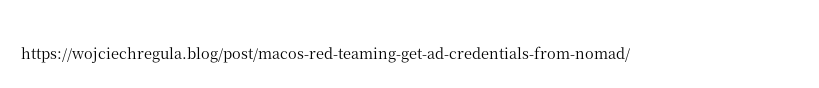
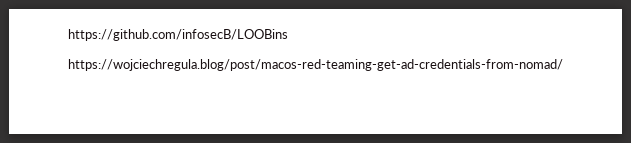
(21, 54) none -> [68,29,288,41] https://github.com/infosecB/LOOBins //

